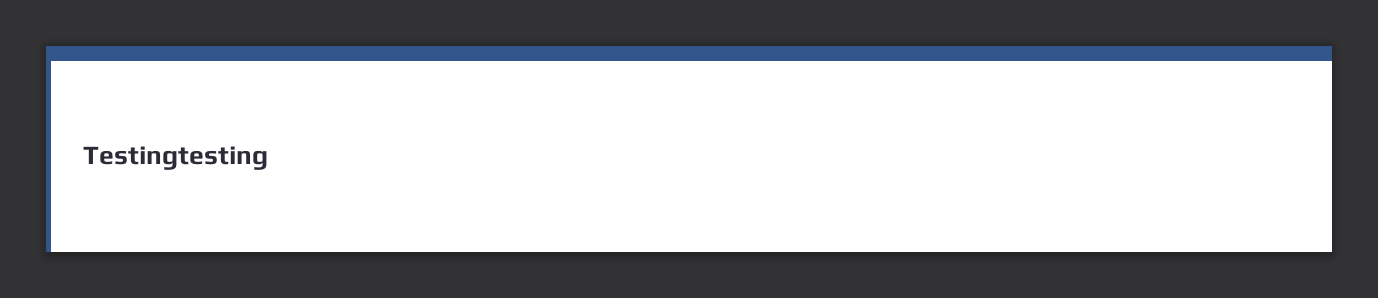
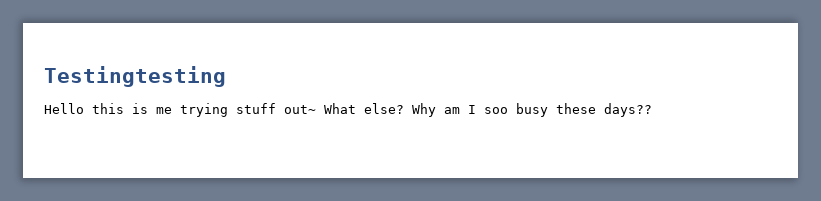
(268, 158) none -> [44,103,652,117] // Hello this is me trying stuff out~ What else? Why am I soo busy these days??

